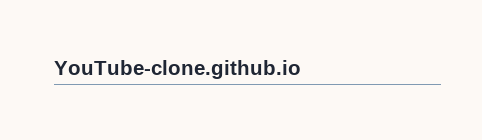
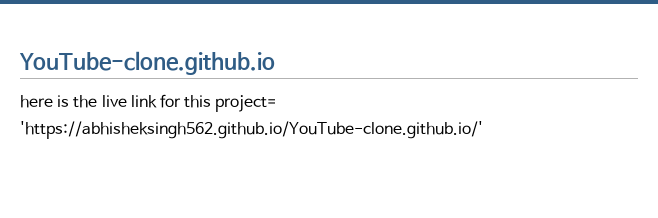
(301, 69) none -> [20,94,277,112] [20,121,483,139] // here is the live link for this project= 'https://abhisheksingh562.github.io/YouTube-clone.github.io/'

